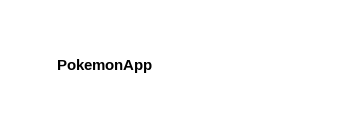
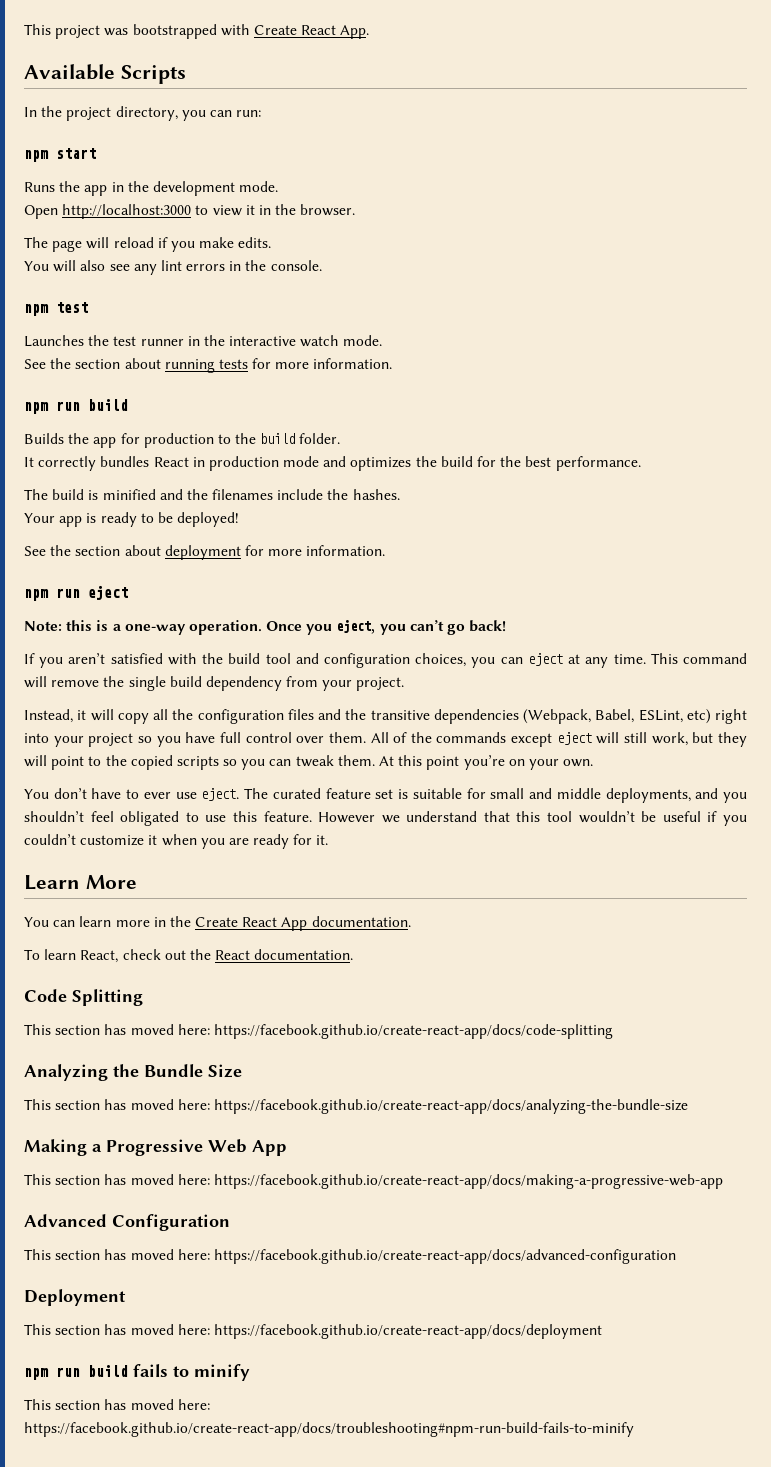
[57,59,152,73] PokemonApp -> [24,24,370,39] [24,64,186,84] [24,106,262,121] [24,148,96,162] [24,181,279,196] [24,204,356,219] [24,237,272,252] [24,260,322,275] [24,302,88,316] [24,335,383,347] [24,358,393,373] [24,399,128,414] [24,433,341,448] [24,456,641,471] [24,489,400,500] [24,512,240,527] [24,545,386,560] [24,585,128,601] [24,619,507,635] [24,653,747,668] [24,676,405,691] [24,709,747,724] [24,732,747,747] [24,755,594,770] [24,788,747,803] [24,811,748,826] [24,834,329,849] [24,875,137,890] [24,916,411,931] [24,949,354,963] [24,989,143,1006] [24,1024,613,1039] [24,1064,242,1081] [24,1099,688,1114] [24,1139,287,1156] [24,1174,723,1189] [24,1214,230,1231] [24,1249,676,1264] [24,1289,126,1306] [24,1324,602,1339] [24,1364,250,1381] [24,1399,210,1410] [24,1422,634,1437] This project was bootstrapped with Create React App. // Available Scripts // In the project directory, you can run: // npm start // Runs the app in the development mode. // Open http://localhost:3000 to view it in the browser. // The page will reload if you make edits. // You will also see any lint errors in the console. // npm test // Launches the test runner in the interactive watch mode. // See the section about running tests for more information. // npm run build // Builds the app for production to the build folder. // It correctly bundles React in production mode and optimizes the build for the best performance. // The build is minified and the filenames include the hashes. // Your app is ready to be deployed! // See the section about deployment for more information. // npm run eject // Note: this is a one-way operation. Once you eject, you can’t go back! // If you aren’t satisfied with the build tool and configuration choices, you can eject at any time. This command will remove the single build dependency from your project. // Instead, it will copy all the configuration files and the transitive dependencies (Webpack, Babel, ESLint, etc) right into your project so you have full control over them. All of the commands except eject will still work, but they will point to the copied scripts so you can tweak them. At this point you’re on your own. // You don’t have to ever use eject. The curated feature set is suitable for small and middle deployments, and you shouldn’t feel obligated to use this feature. However we understand that this tool wouldn’t be useful if you couldn’t customize it when you are ready for it. // Learn More // You can learn more in the Create React App documentation. // To learn React, check out the React documentation. // Code Splitting // This section has moved here: https://facebook.github.io/create-react-app/docs/code-splitting // Analyzing the Bundle Size // This section has moved here: https://facebook.github.io/create-react-app/docs/analyzing-the-bundle-size // Making a Progressive Web App // This section has moved here: https://facebook.github.io/create-react-app/docs/making-a-progressive-web-app // Advanced Configuration // This section has moved here: https://facebook.github.io/create-react-app/docs/advanced-configuration // Deployment // This section has moved here: https://facebook.github.io/create-react-app/docs/deployment // npm run build fails to minify // This section has moved here: https://facebook.github.io/create-react-app/docs/troubleshooting#npm-run-build-fails-to-minify

